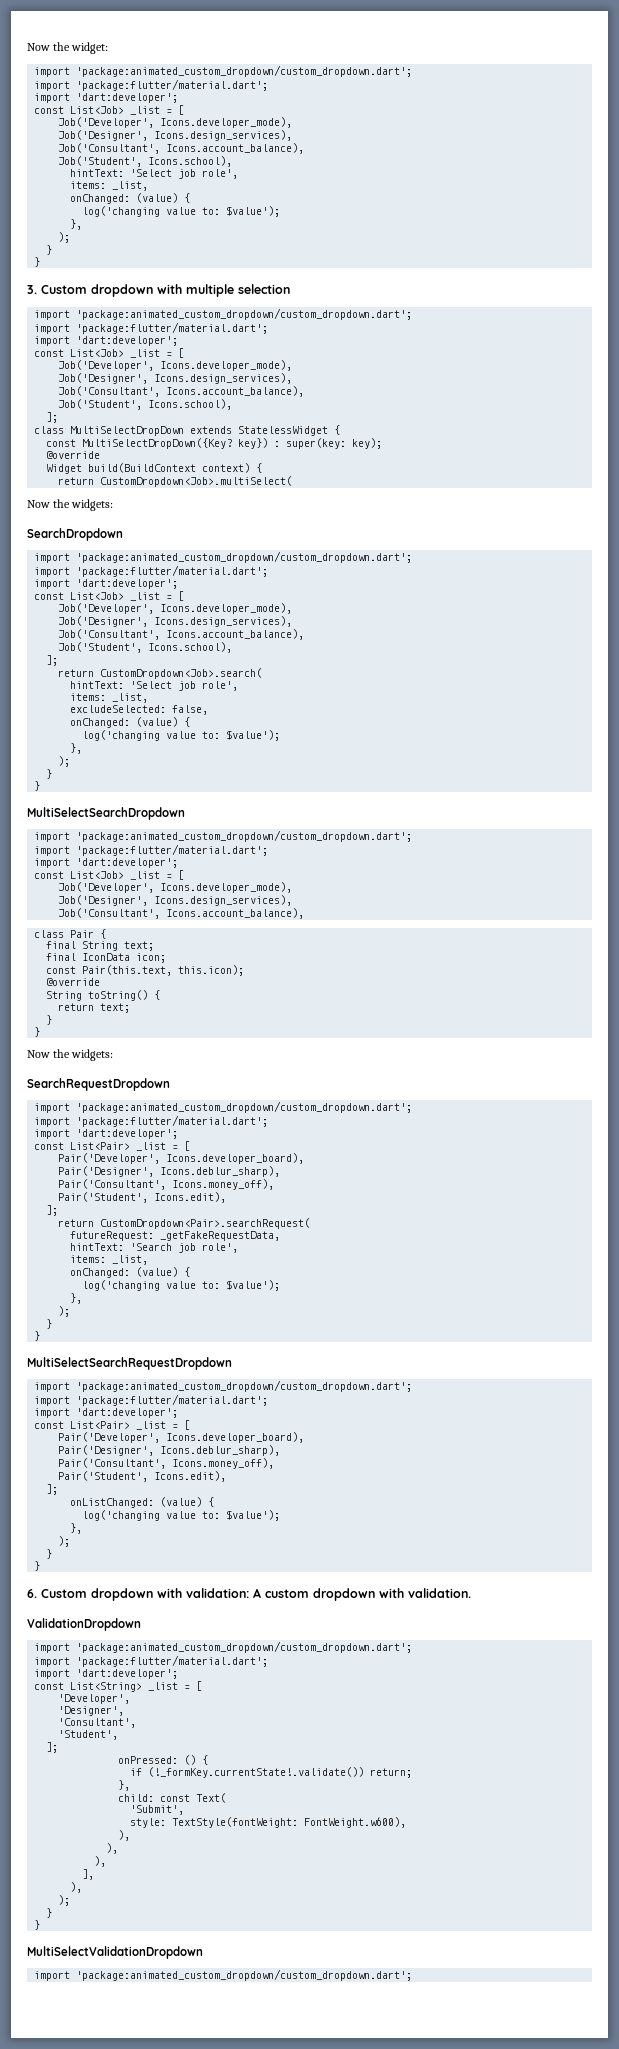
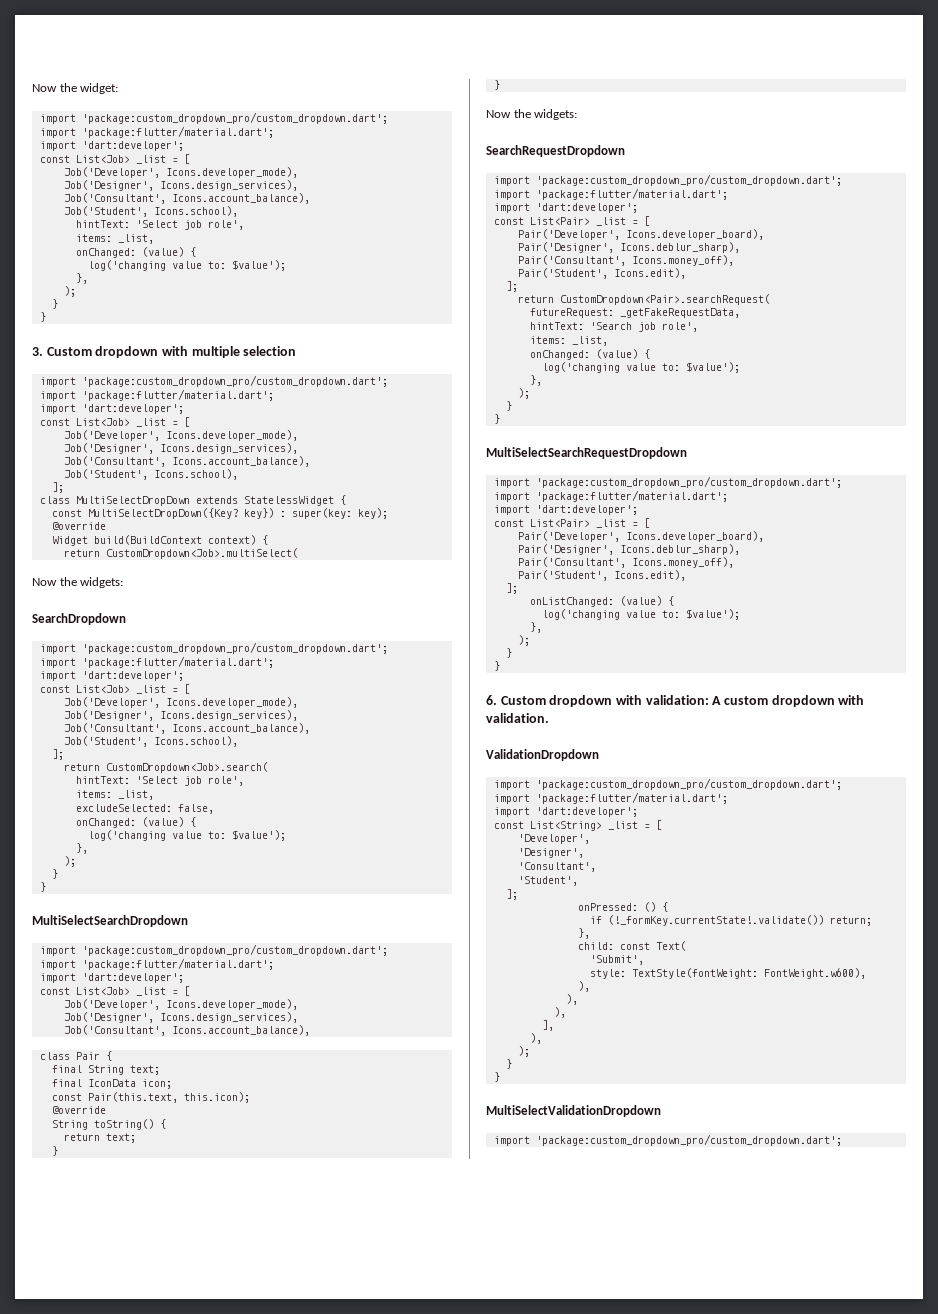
[76,65,413,77] 'package:animated_custom_dropdown/custom_dropdown.dart'; -> [81,112,388,124] 'package:custom_dropdown_pro/custom_dropdown.dart';
[76,308,413,320] 'package:animated_custom_dropdown/custom_dropdown.dart'; -> [81,375,388,387] 'package:custom_dropdown_pro/custom_dropdown.dart';
[76,551,413,563] 'package:animated_custom_dropdown/custom_dropdown.dart'; -> [81,642,388,654] 'package:custom_dropdown_pro/custom_dropdown.dart';
[76,830,413,842] 'package:animated_custom_dropdown/custom_dropdown.dart'; -> [81,944,388,956] 'package:custom_dropdown_pro/custom_dropdown.dart';
[76,1101,413,1113] 'package:animated_custom_dropdown/custom_dropdown.dart'; -> [535,174,842,186] 'package:custom_dropdown_pro/custom_dropdown.dart';
[76,1380,413,1392] 'package:animated_custom_dropdown/custom_dropdown.dart'; -> [535,476,842,488] 'package:custom_dropdown_pro/custom_dropdown.dart';
[76,1641,413,1653] 'package:animated_custom_dropdown/custom_dropdown.dart'; -> [535,778,842,790] 'package:custom_dropdown_pro/custom_dropdown.dart';
[76,1969,413,1981] 'package:animated_custom_dropdown/custom_dropdown.dart'; -> [535,1134,842,1146] 'package:custom_dropdown_pro/custom_dropdown.dart';

